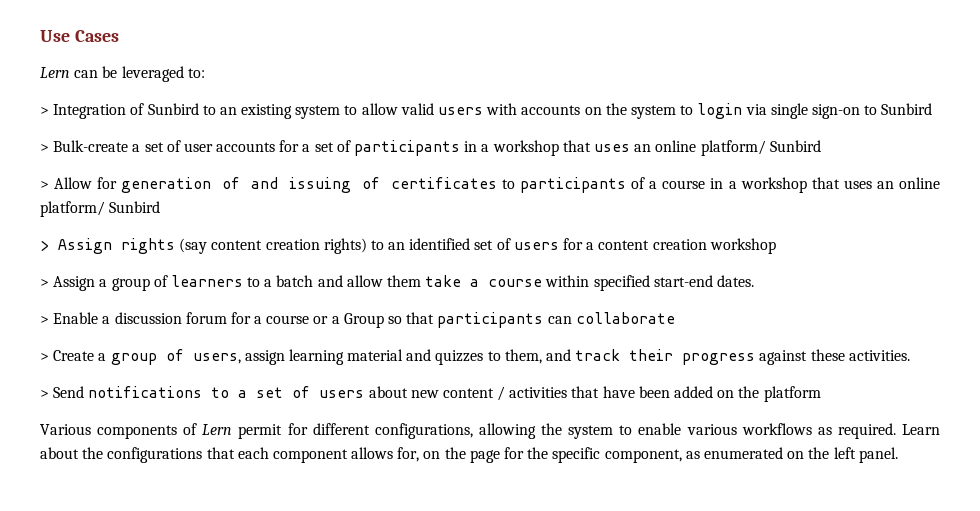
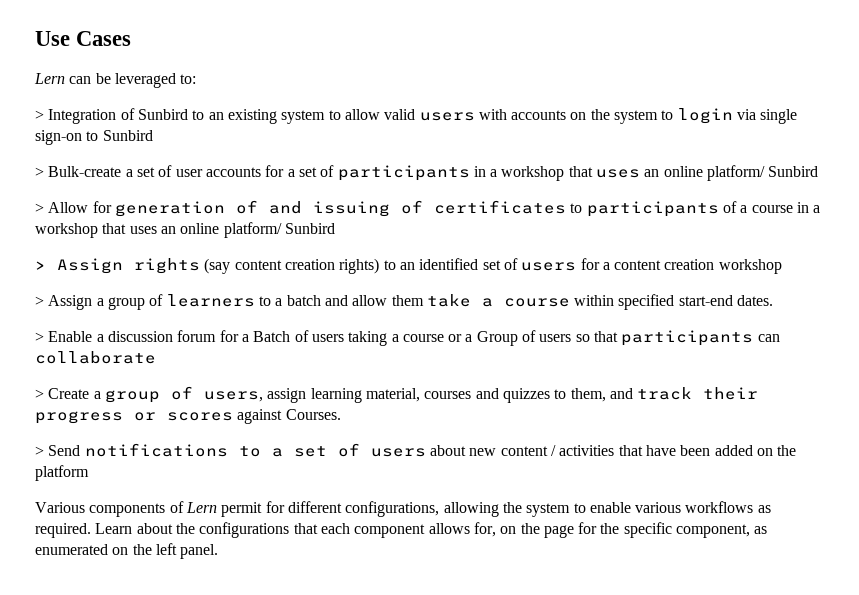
(263, 320) none -> [253,330,399,346] Batch of users taking a
(384, 320) none -> [522,330,572,342] of users
[347,349,404,361] material -> [365,388,472,402] material, courses
[759,349,910,365] against these activities. -> [134,409,341,424] or scores against Courses.

